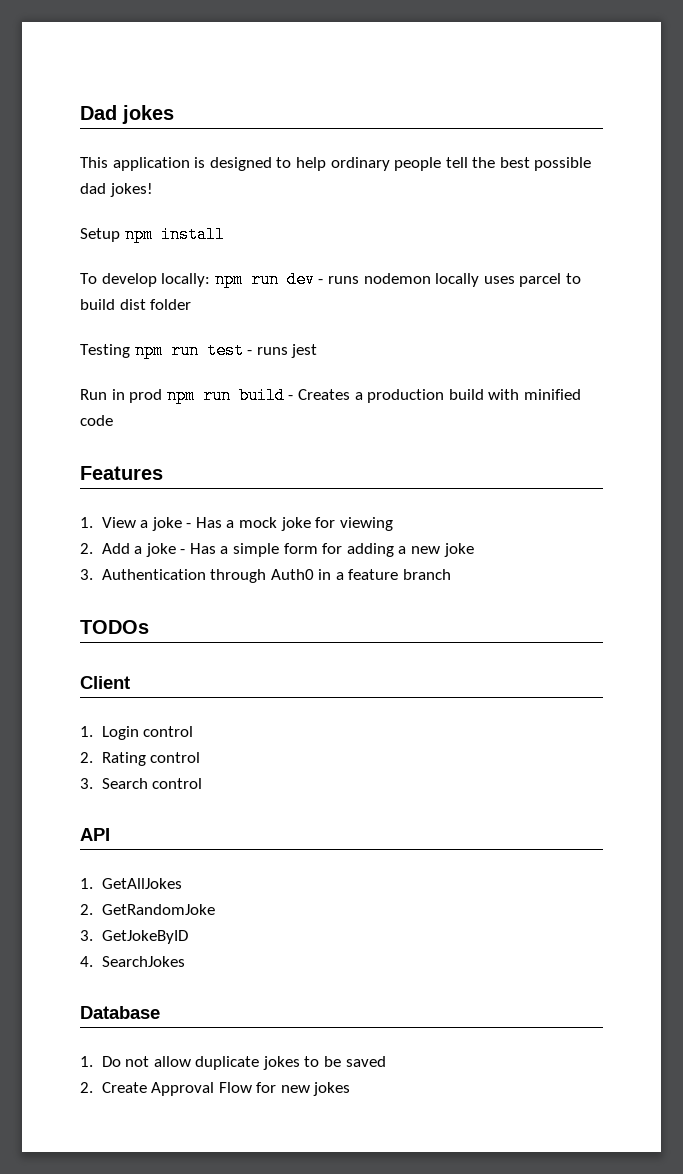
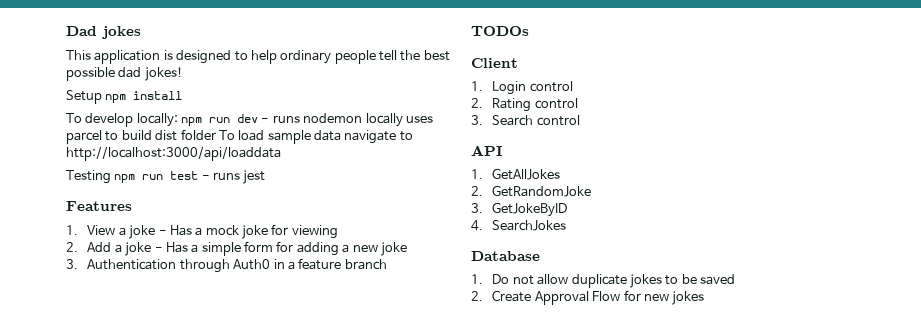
(192, 304) none -> [218,130,413,144] [66,146,281,161] To load sample data navigate to http://localhost:3000/api/loaddata
[80,387,581,404] [80,415,113,426] // Run in prod npm run build - Creates a production build with minified code -> (266, 177) none

